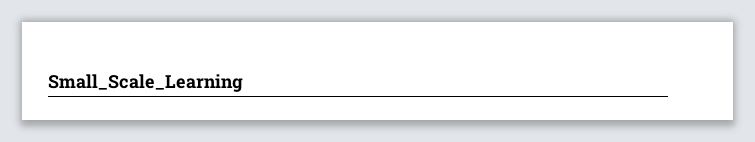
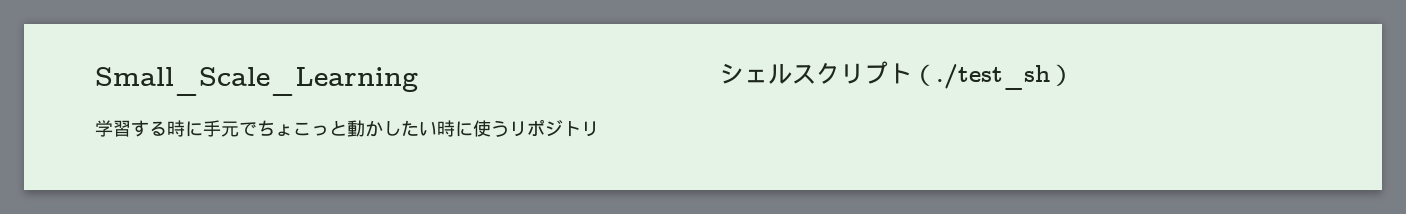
(243, 83) none -> [95,119,599,137] [720,61,1074,90] // 学習する時に手元でちょこっと動かしたい時に使うリポジトリ // シェルスクリプト（./test_sh）

